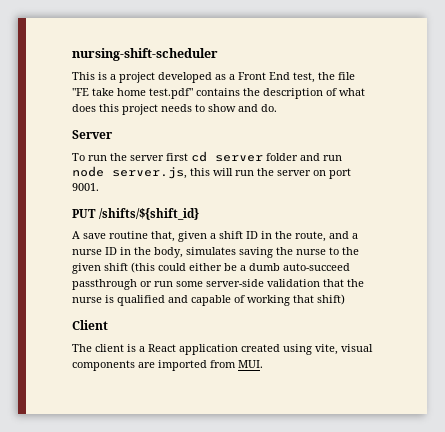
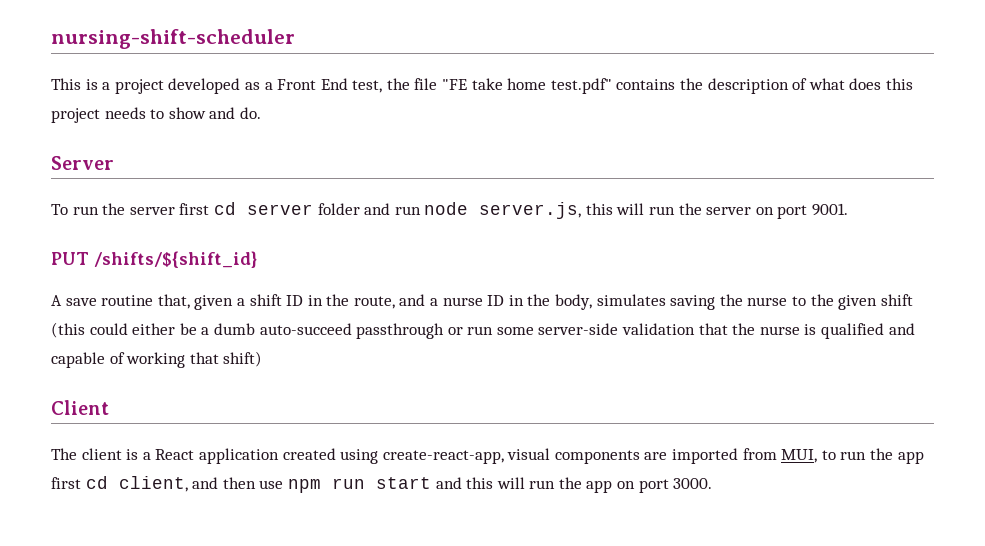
[315,344,338,355] vite, -> [382,450,504,464] create-react-app,
[238,360,263,368] MUI. -> [781,448,924,464] [51,476,713,493] MUI, to run the app first cd client, and then use npm run start and this will run the app on port 3000.

